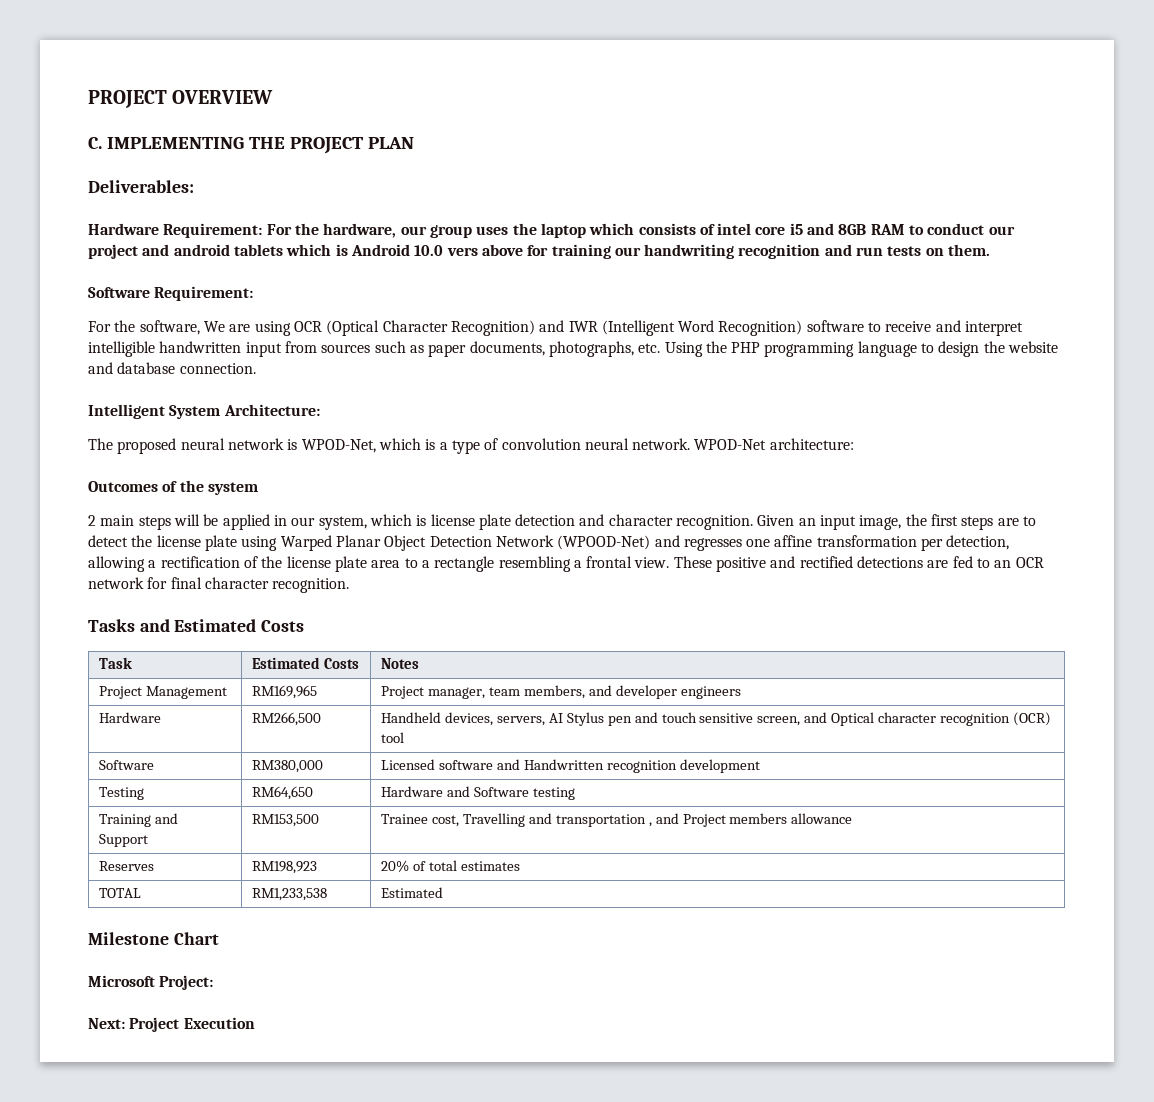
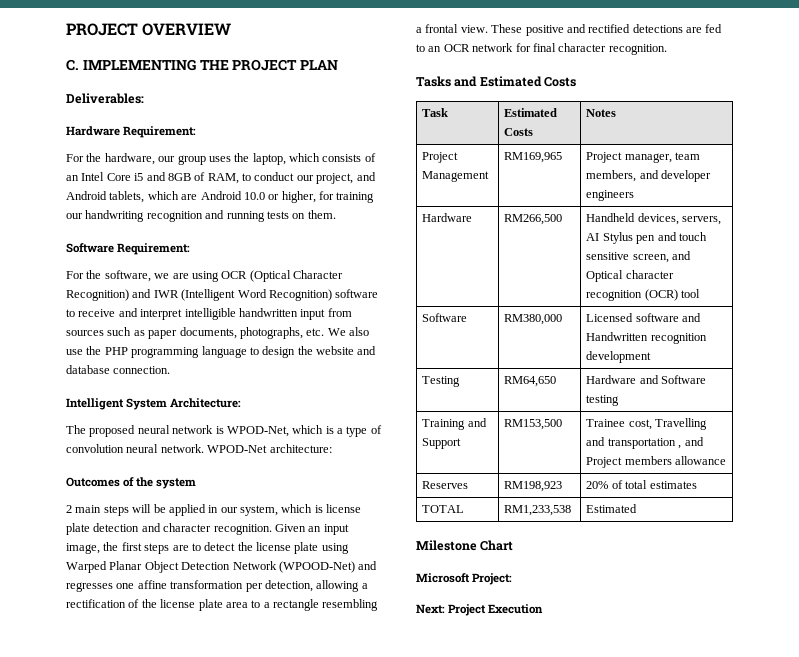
(263, 230) none -> (197, 132) //
[540,223,586,238] laptop -> [252,153,286,165] laptop,
[717,223,786,235] intel core -> [66,172,131,181] an Intel Core
[870,224,905,235] RAM -> [194,172,239,184] of RAM,
[88,244,523,259] project and android tablets which is Android 10.0 vers above -> [316,172,376,184] [66,191,316,203] project, and Android tablets, which are Android 10.0 or higher,
[856,247,884,256] run -> [226,211,265,222] running
[203,321,225,332] We -> [154,273,170,279] we
[664,342,703,357] Using -> [327,327,369,336] [66,349,83,355] We also use

